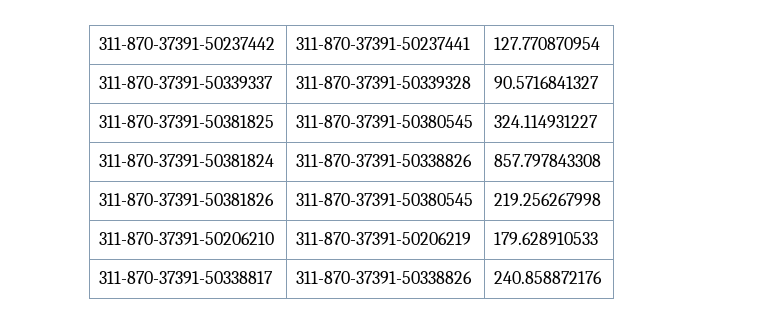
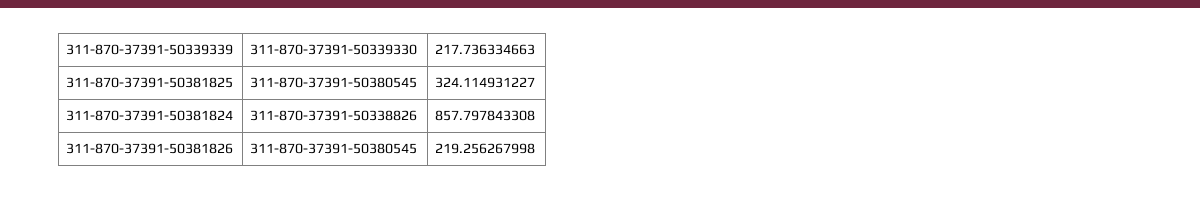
[99,37,276,50] [296,37,471,50] [494,37,601,50] [99,76,274,89] [296,76,472,89] [494,76,600,89] 311-870-37391-50237442 | 311-870-37391-50237441 | 127.770870954 // 311-870-37391-50339337 | 311-870-37391-50339328 | 90.5716841327 -> [66,44,234,55] [250,44,418,55] [435,44,536,55] 311-870-37391-50339339 | 311-870-37391-50339330 | 217.736334663
[99,232,275,245] [296,232,472,245] [494,232,599,245] [99,271,274,284] [296,271,473,284] [494,271,603,284] // 311-870-37391-50206210 | 311-870-37391-50206219 | 179.628910533 // 311-870-37391-50338817 | 311-870-37391-50338826 | 240.858872176 -> (536, 148) none

